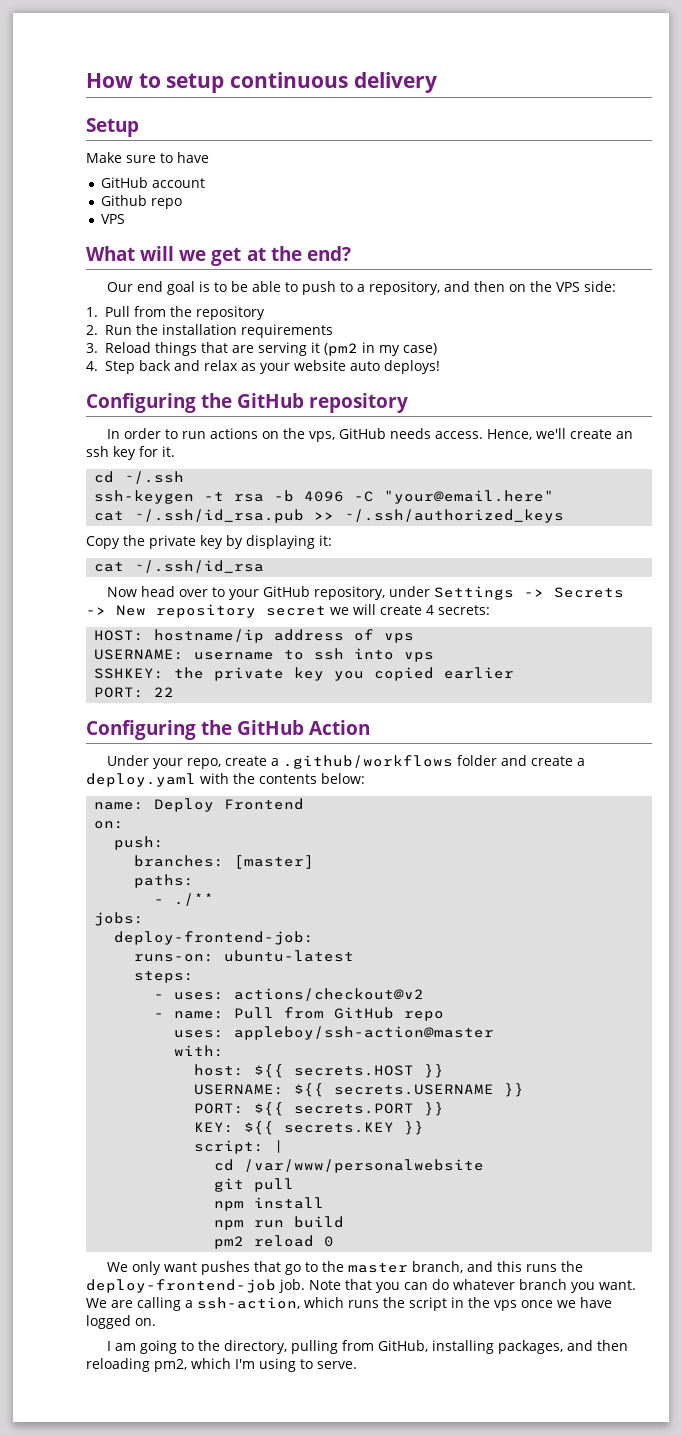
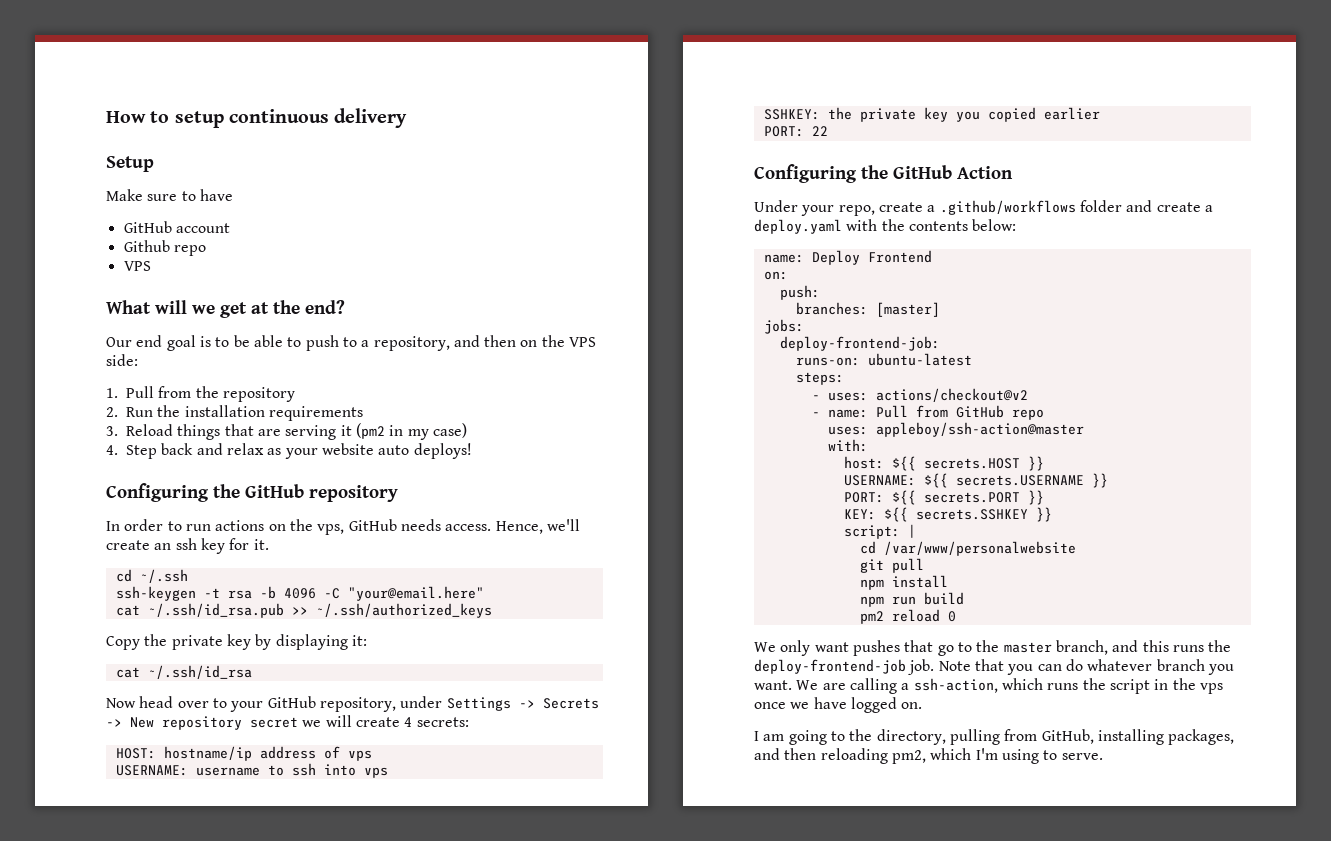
[134,874,195,888] [154,893,215,906] // paths: // - ./** -> (940, 309) none
[284,1122,395,1133] secrets.KEY -> [915,509,1028,520] secrets.SSHKEY

